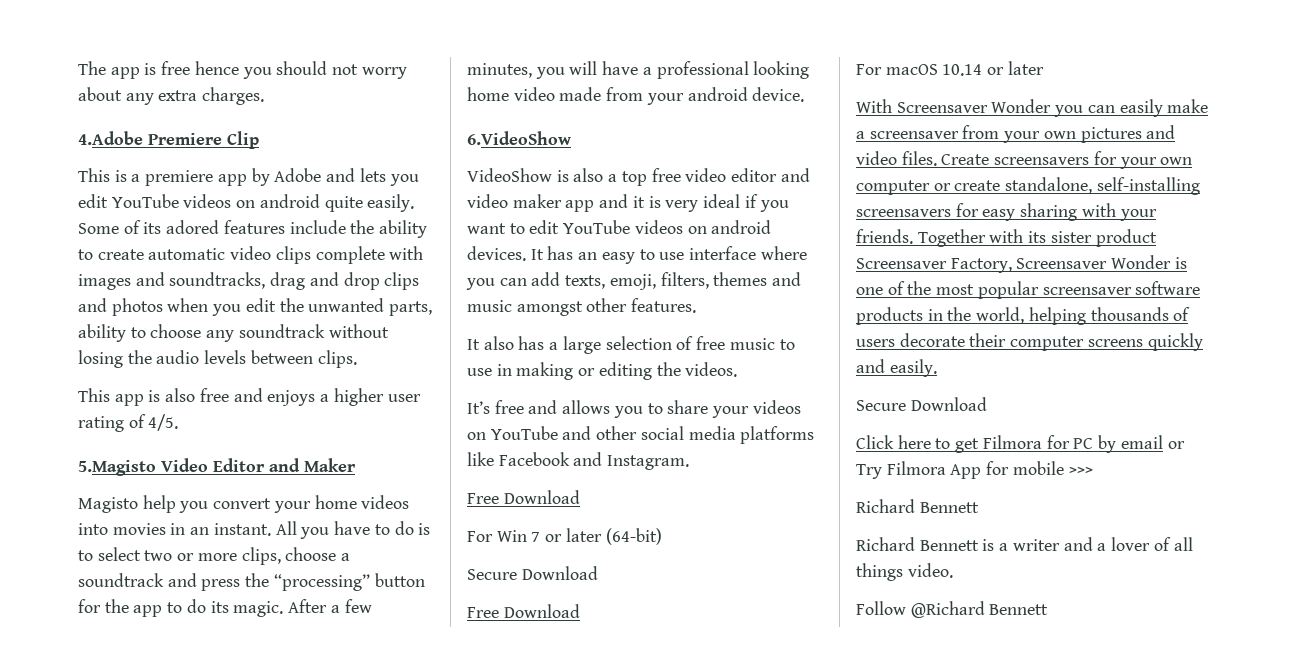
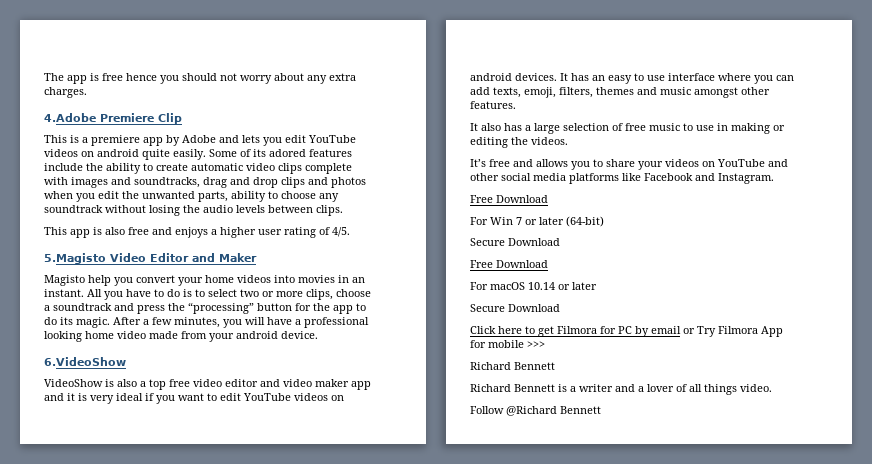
[856,99,1209,117] [856,125,1176,143] [856,151,1193,169] [856,177,1200,195] [856,203,1157,221] [856,229,1157,247] [856,255,1187,273] [856,281,1201,299] [856,307,1191,325] [856,333,1203,351] [856,359,937,377] // With Screensaver Wonder you can easily make a screensaver from your own pictures and video files. Create screensavers for your own computer or create standalone, self-installing screensavers for easy sharing with your friends. Together with its sister product Screensaver Factory, Screensaver Wonder is one of the most popular screensaver software products in the world, helping thousands of users decorate their computer screens quickly and easily. -> (597, 286) none

